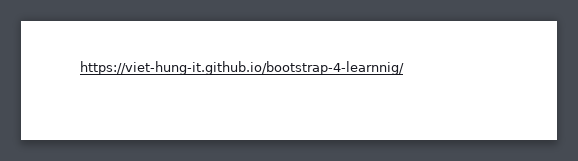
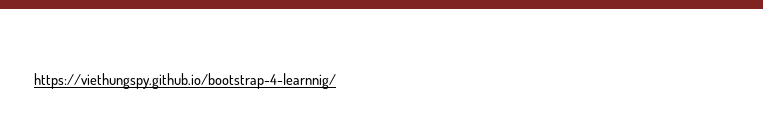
[80,61,404,75] https://viet-hung-it.github.io/bootstrap-4-learnnig/ -> [34,73,336,89] https://viethungspy.github.io/bootstrap-4-learnnig/

